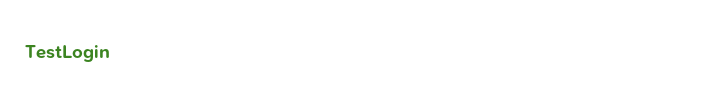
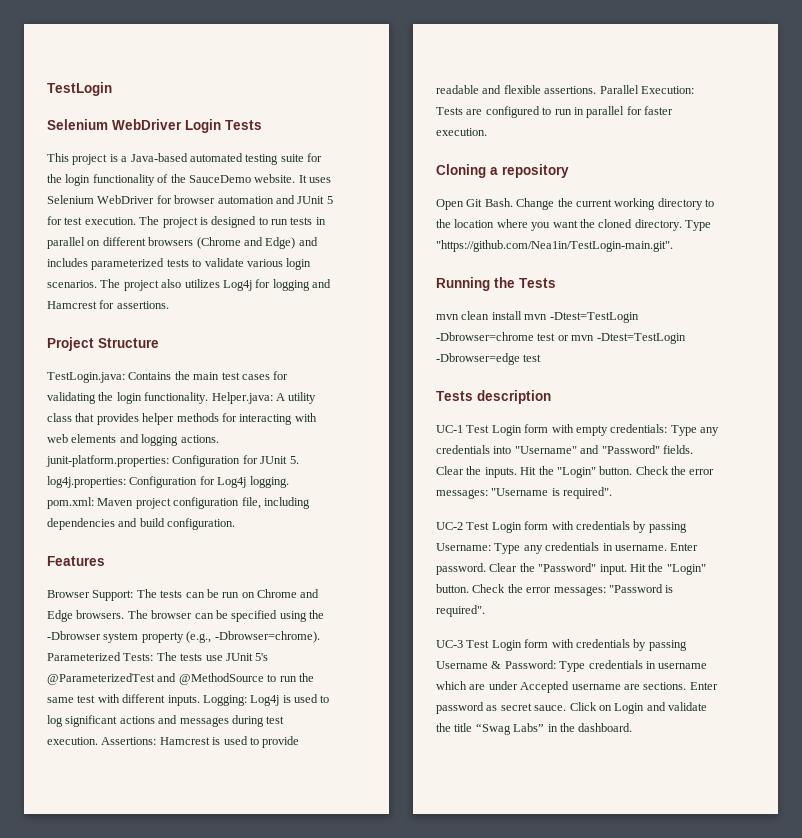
(110, 53) none -> [47,119,262,133] [47,153,322,165] [47,174,331,186] [47,195,333,204] [47,216,326,228] [47,237,318,249] [47,258,312,270] [47,279,331,291] [47,300,169,309] [47,337,159,351] [47,371,289,383] [47,392,317,404] [47,413,317,425] [47,434,219,446] [46,455,299,467] [47,476,289,488] [47,497,310,509] [47,518,236,530] [47,556,105,566] [47,589,320,601] [47,610,324,622] [47,631,320,643] [47,652,269,661] [47,673,314,685] [47,694,330,706] [47,715,285,727] [47,736,300,748] [436,85,694,94] [436,106,673,118] [436,128,487,136] [436,164,569,178] [436,198,714,210] [436,219,711,231] [436,240,673,252] [436,277,556,291] [436,311,639,323] [436,332,686,344] [436,353,542,365] [436,390,551,404] [436,424,719,436] [436,445,693,454] [436,466,715,478] [436,487,613,499] [436,521,687,533] [436,542,699,554] [436,563,706,575] [436,584,674,596] [436,605,485,617] [436,639,687,651] [436,660,708,672] [436,681,718,693] [436,702,707,714] [436,723,633,735] // Selenium WebDriver Login Tests // This project is a Java-based automated testing suite for the login functionality of the SauceDemo website. It uses Selenium WebDriver for browser automation and JUnit 5 for test execution. The project is designed to run tests in parallel on different browsers (Chrome and Edge) and includes parameterized tests to validate various login scenarios. The project also utilizes Log4j for logging and Hamcrest for assertions. // Project Structure // TestLogin.java: Contains the main test cases for validating the login functionality. Helper.java: A utility class that provides helper methods for interacting with web elements and logging actions. junit-platform.properties: Configuration for JUnit 5. log4j.properties: Configuration for Log4j logging. pom.xml: Maven project configuration file, including dependencies and build configuration. // Features // Browser Support: The tests can be run on Chrome and Edge browsers. The browser can be specified using the -Dbrowser system property (e.g., -Dbrowser=chrome). Parameterized Tests: The tests use JUnit 5's @ParameterizedTest and @MethodSource to run the same test with different inputs. Logging: Log4j is used to log significant actions and messages during test execution. Assertions: Hamcrest is used to provide readable and flexible assertions. Parallel Execution: Tests are configured to run in parallel for faster execution. // Cloning a repository // Open Git Bash. Change the current working directory to the location where you want the cloned directory. Type "https://github.com/Nea1in/TestLogin-main.git". // Running the Tests // mvn clean install mvn -Dtest=TestLogin -Dbrowser=chrome test or mvn -Dtest=TestLogin -Dbrowser=edge test // Tests description // UC-1 Test Login form with empty credentials: Type any credentials into "Username" and "Password" fields. Clear the inputs. Hit the "Login" button. Check the error messages: "Username is required". // UC-2 Test Login form with credentials by passing Username: Type any credentials in username. Enter password. Clear the "Password" input. Hit the "Login" button. Check the error messages: "Password is required". // UC-3 Test Login form with credentials by passing Username & Password: Type credentials in username which are under Accepted username are sections. Enter password as secret sauce. Click on Login and validate the title “Swag Labs” in the dashboard.

